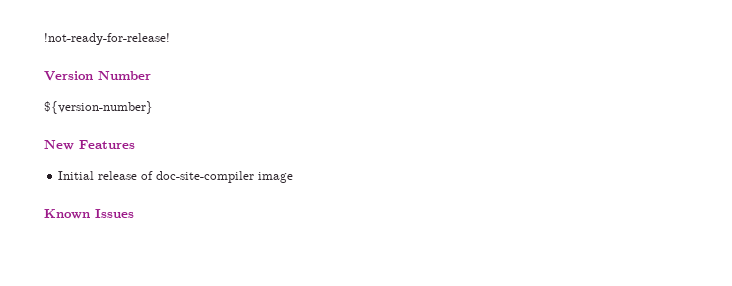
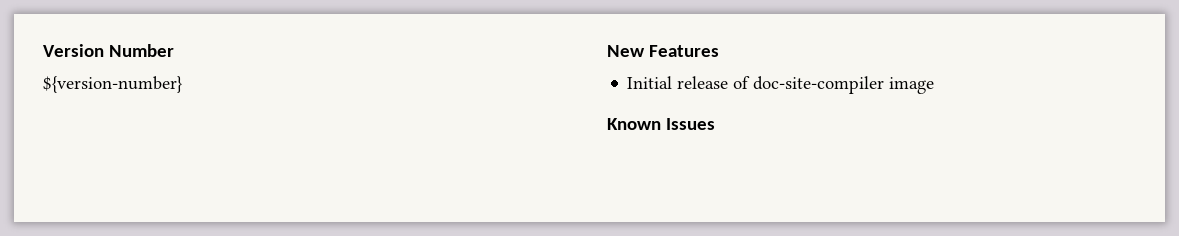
[44,33,170,45] !not-ready-for-release! // -> (43, 50) none

